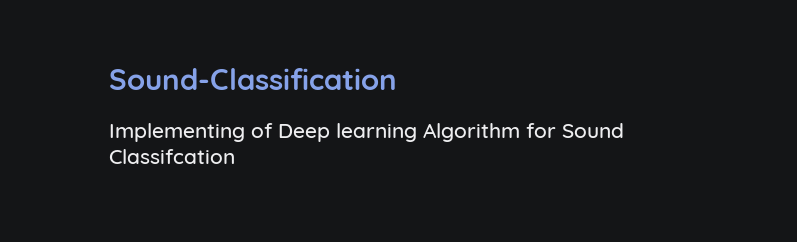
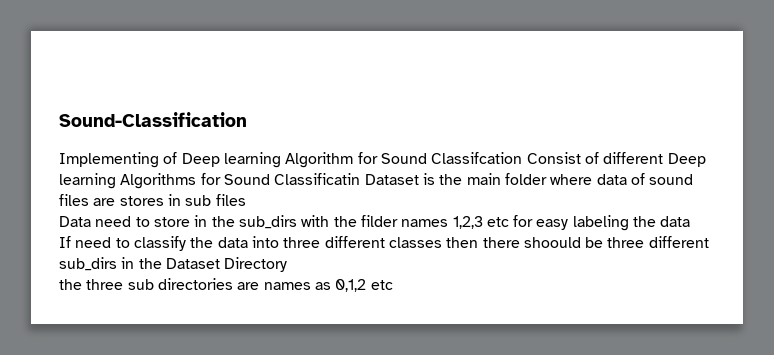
(235, 156) none -> [526,152,706,167] [59,173,694,189] [59,194,246,206] [59,215,691,231] [59,236,709,251] [59,257,288,272] [59,278,393,292] Consist of different Deep learning Algorithms for Sound Classificatin Dataset is the main folder where data of sound files are stores in sub files // Data need to store in the sub_dirs with the filder names 1,2,3 etc for easy labeling the data // If need to classify the data into three different classes then there shoould be three different sub_dirs in the Dataset Directory // the three sub directories are names as 0,1,2 etc

